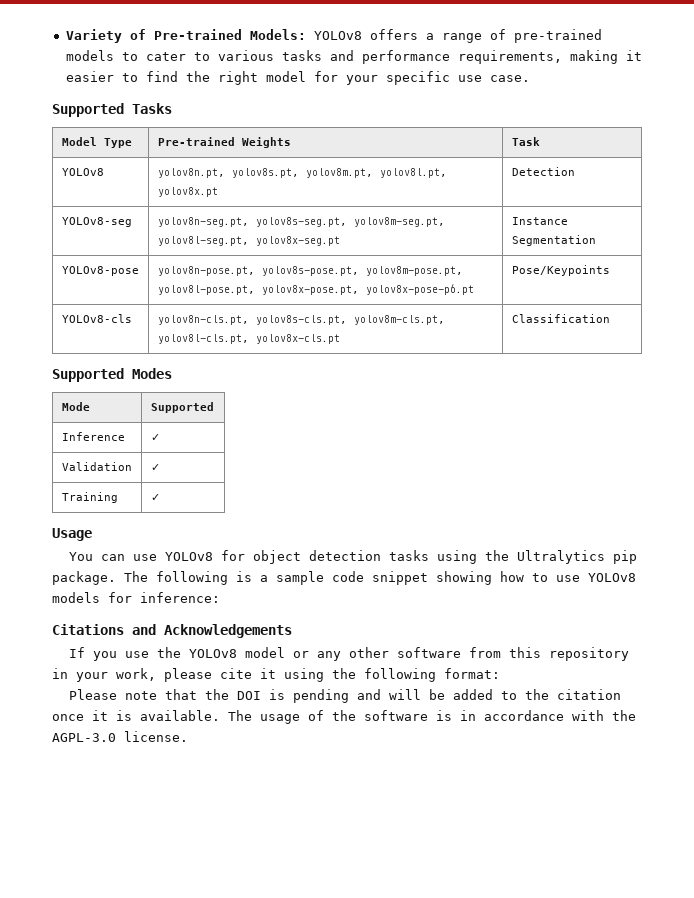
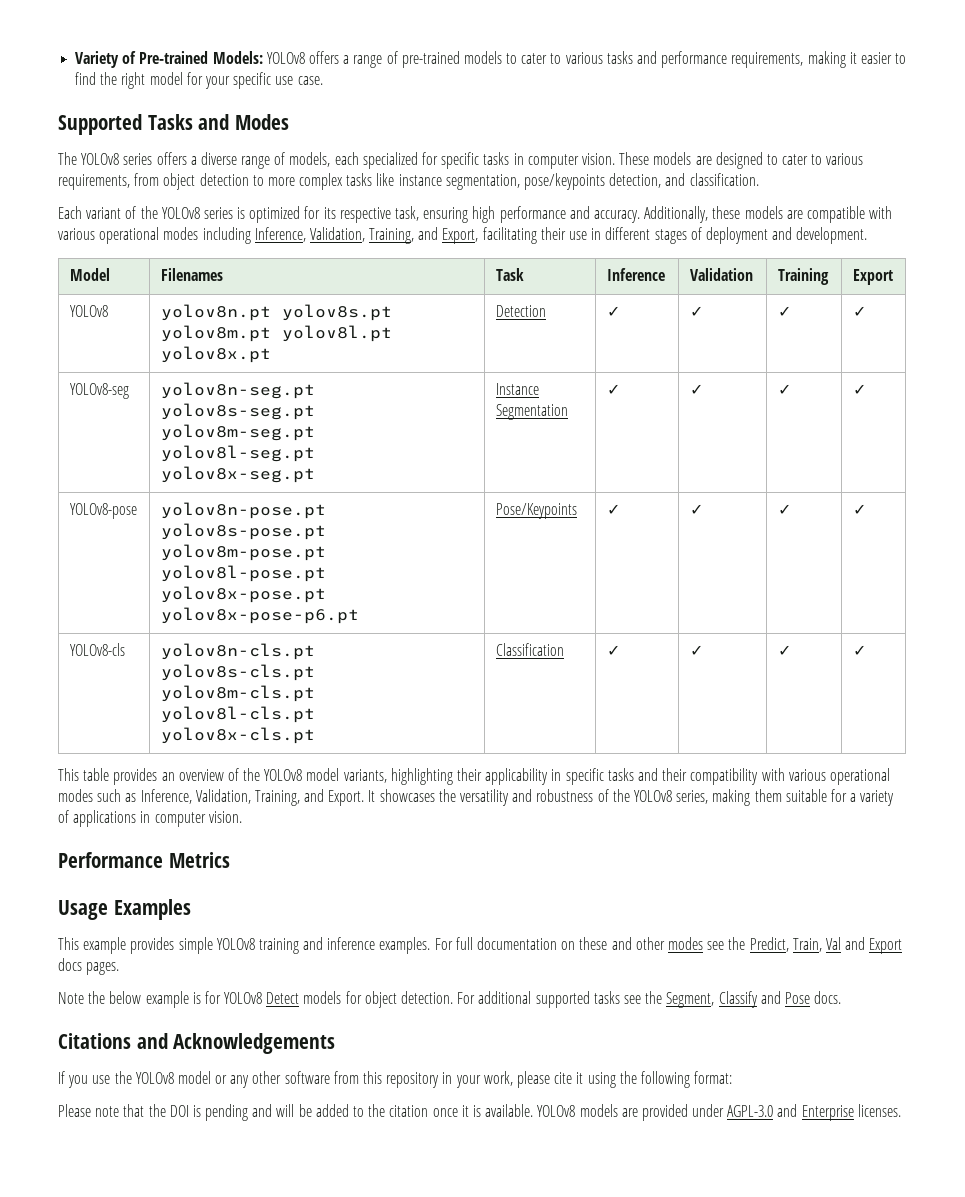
[61,137,132,148] [157,137,291,148] [511,137,540,146] [61,168,104,176] [157,168,447,178] [157,187,218,197] [511,167,575,176] [61,217,132,227] [157,217,445,227] [157,236,340,246] [511,217,568,225] [511,235,596,246] [61,266,139,276] [157,266,463,276] [157,284,474,295] [511,265,610,276] [61,314,132,323] [157,315,445,325] [157,334,340,344] [511,314,610,323] [52,368,172,382] [61,402,90,411] [150,402,214,413] [61,432,125,441] [150,434,160,441] [61,462,132,471] [150,464,160,471] [61,492,118,503] [150,494,160,501] [52,528,92,541] [68,550,637,564] [52,571,636,585] [52,592,220,603] // Model Type | Pre-trained Weights | Task // YOLOv8 | yolov8n.pt, yolov8s.pt, yolov8m.pt, yolov8l.pt, yolov8x.pt | Detection // YOLOv8-seg | yolov8n-seg.pt, yolov8s-seg.pt, yolov8m-seg.pt, yolov8l-seg.pt, yolov8x-seg.pt | Instance Segmentation // YOLOv8-pose | yolov8n-pose.pt, yolov8s-pose.pt, yolov8m-pose.pt, yolov8l-pose.pt, yolov8x-pose.pt, yolov8x-pose-p6.pt | Pose/Keypoints // YOLOv8-cls | yolov8n-cls.pt, yolov8s-cls.pt, yolov8m-cls.pt, yolov8l-cls.pt, yolov8x-cls.pt | Classification // Supported Modes // Mode | Supported // Inference | ✓ // Validation | ✓ // Training | ✓ // Usage // You can use YOLOv8 for object detection tasks using the Ultralytics pip package. The following is a sample code snippet showing how to use YOLOv8 models for inference: -> [198,114,289,130] [58,152,864,169] [58,173,759,190] [58,206,893,223] [58,227,868,244] [69,268,110,281] [160,268,223,281] [495,268,524,281] [606,268,665,281] [689,268,753,281] [777,268,829,285] [852,269,893,285] [69,305,108,317] [160,304,392,321] [160,325,392,342] [160,346,271,363] [495,305,546,317] [606,306,620,317] [689,306,703,317] [777,306,791,317] [852,306,866,317] [69,383,129,399] [160,382,315,399] [160,403,315,420] [160,424,315,441] [160,445,315,462] [160,466,315,483] [495,383,539,395] [495,404,568,420] [606,384,620,395] [689,384,703,395] [777,384,791,395] [852,384,866,395] [69,503,137,519] [160,502,326,519] [160,523,326,540] [160,544,326,561] [160,565,326,582] [160,586,326,603] [160,607,359,624] [495,503,577,519] [606,504,620,515] [689,504,703,515] [777,504,791,515] [852,504,866,515] [69,643,125,656] [160,643,315,660] [160,664,315,681] [160,685,315,702] [160,706,315,723] [160,727,315,744] [495,643,564,656] [606,645,620,656] [689,645,703,656] [777,645,791,656] [852,645,866,656] [58,768,890,785] [58,789,895,806] [58,810,242,827] [58,852,230,868] [58,899,191,920] [58,937,903,954] [58,958,120,975] [58,991,842,1008] and Modes // The YOLOv8 series offers a diverse range of models, each specialized for specific tasks in computer vision. These models are designed to cater to various requirements, from object detection to more complex tasks like instance segmentation, pose/keypoints detection, and classification. // Each variant of the YOLOv8 series is optimized for its respective task, ensuring high performance and accuracy. Additionally, these models are compatible with various operational modes including Inference, Validation, Training, and Export, facilitating their use in different stages of deployment and development. // Model | Filenames | Task | Inference | Validation | Training | Export // YOLOv8 | yolov8n.pt yolov8s.pt yolov8m.pt yolov8l.pt yolov8x.pt | Detection | ✓ | ✓ | ✓ | ✓ // YOLOv8-seg | yolov8n-seg.pt yolov8s-seg.pt yolov8m-seg.pt yolov8l-seg.pt yolov8x-seg.pt | Instance Segmentation | ✓ | ✓ | ✓ | ✓ // YOLOv8-pose | yolov8n-pose.pt yolov8s-pose.pt yolov8m-pose.pt yolov8l-pose.pt yolov8x-pose.pt yolov8x-pose-p6.pt | Pose/Keypoints | ✓ | ✓ | ✓ | ✓ // YOLOv8-cls | yolov8n-cls.pt yolov8s-cls.pt yolov8m-cls.pt yolov8l-cls.pt yolov8x-cls.pt | Classification | ✓ | ✓ | ✓ | ✓ // This table provides an overview of the YOLOv8 model variants, highlighting their applicability in specific tasks and their compatibility with various operational modes such as Inference, Validation, Training, and Export. It showcases the versatility and robustness of the YOLOv8 series, making them suitable for a variety of applications in computer vision. // Performance Metrics // Usage Examples // This example provides simple YOLOv8 training and inference examples. For full documentation on these and other modes see the Predict, Train, Val and Export docs pages. // Note the below example is for YOLOv8 Detect models for object detection. For additional supported tasks see the Segment, Classify and Pose docs.
[228,710,636,724] [52,731,188,742] The usage of the software is in accordance with the AGPL-3.0 license. -> [537,1104,901,1121] YOLOv8 models are provided under AGPL-3.0 and Enterprise licenses.

